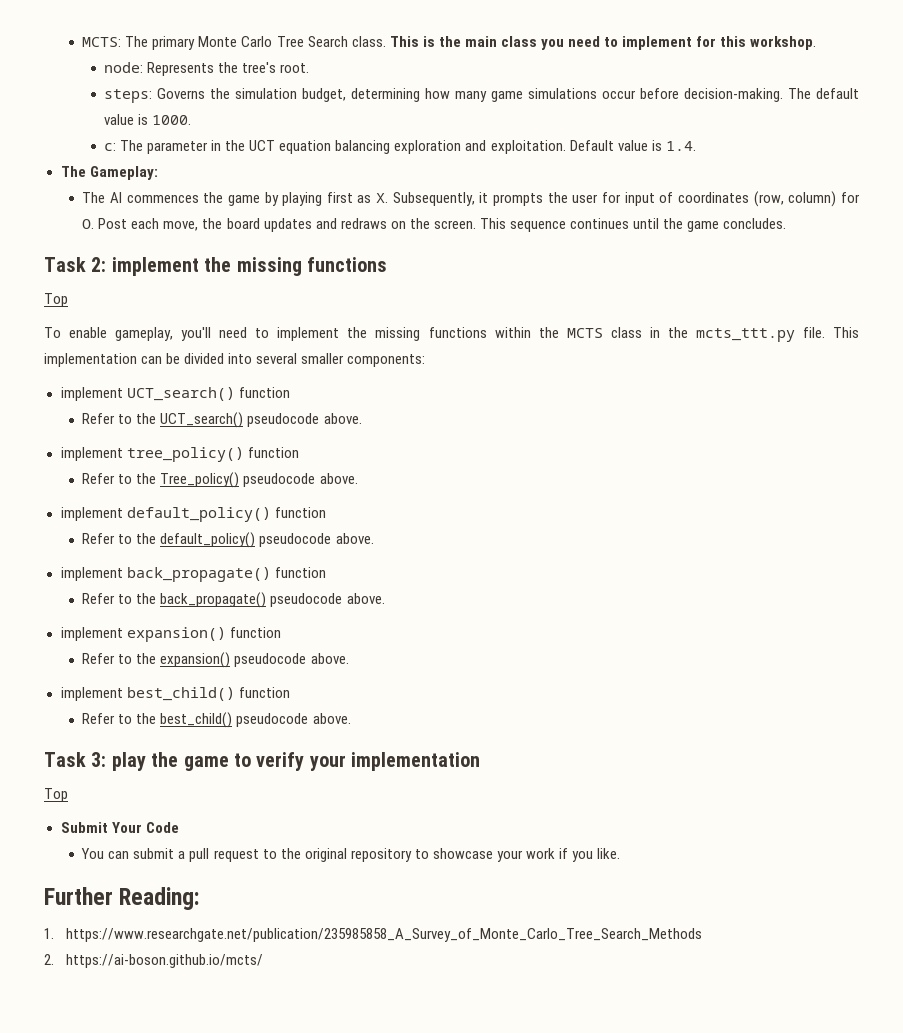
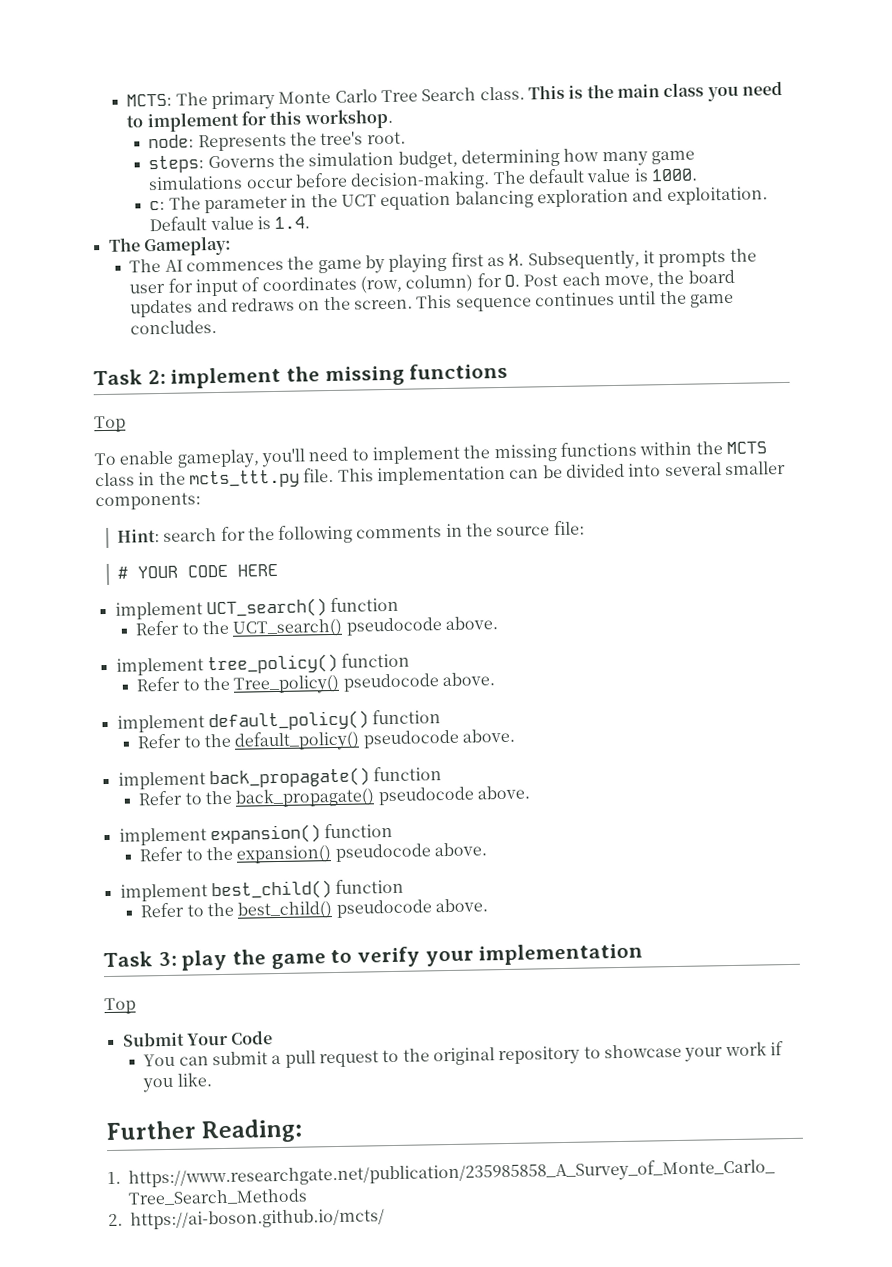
(426, 360) none -> [116,520,585,544] [116,563,278,579] // Hint: search for the following comments in the source file: // # YOUR CODE HERE

